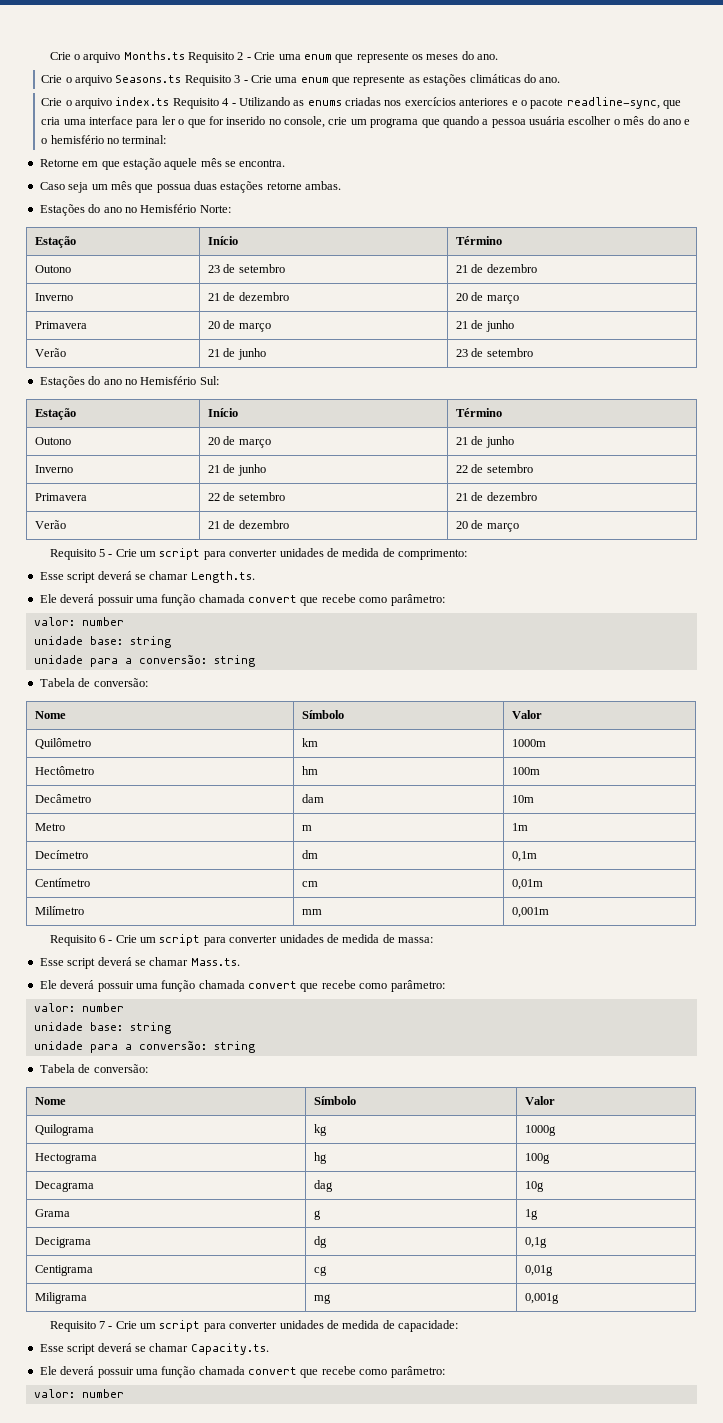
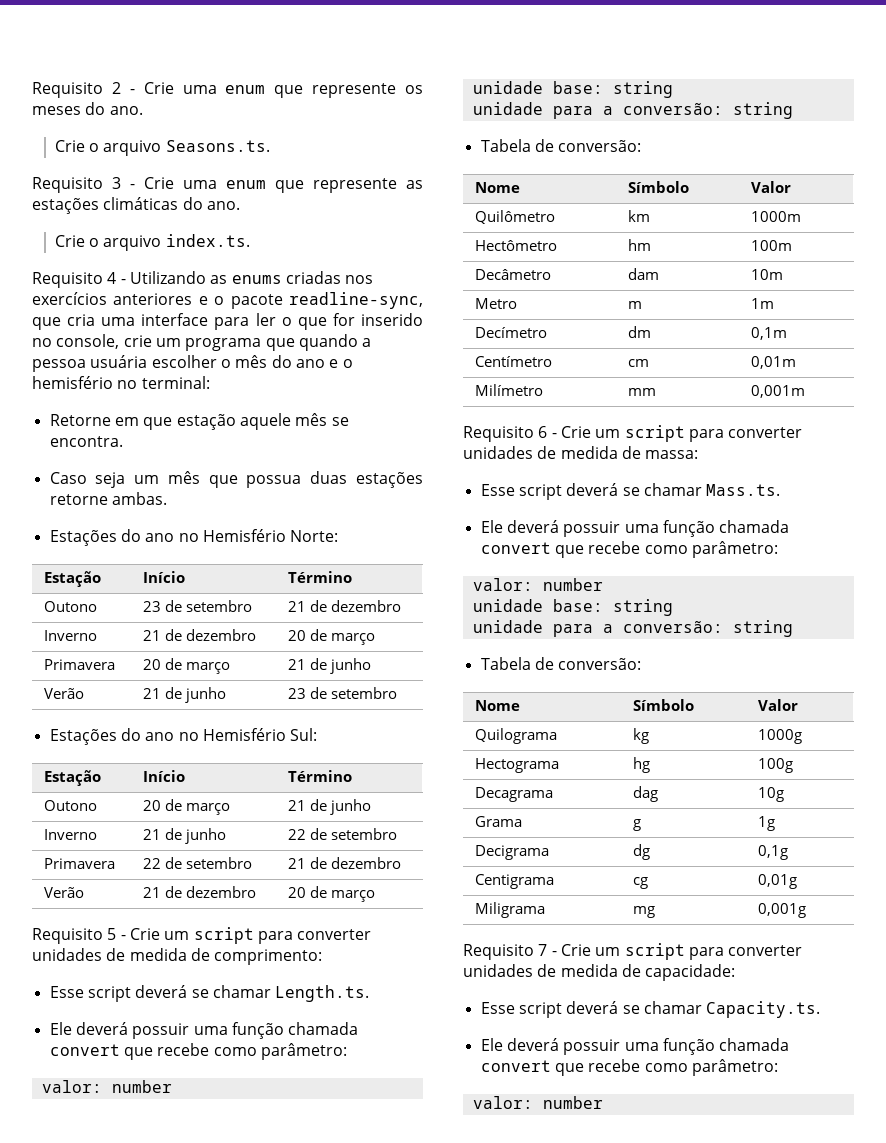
[49,51,185,63] Crie o arquivo Months.ts -> (32, 90) none
[115,75,182,83] Seasons.ts -> [165,140,270,152] Seasons.ts. //
[115,97,170,106] index.ts -> [165,234,250,247] index.ts. //

